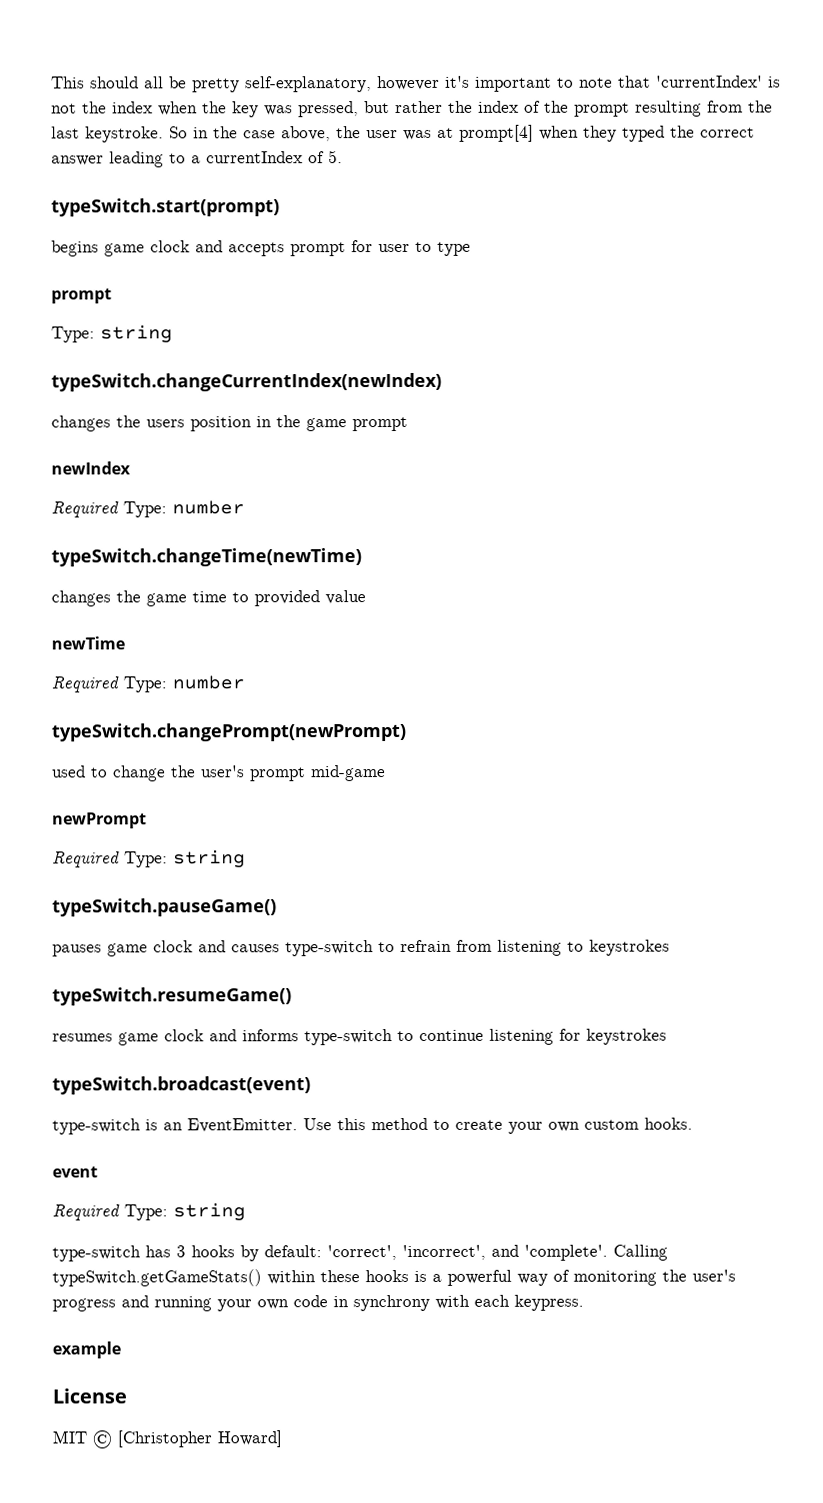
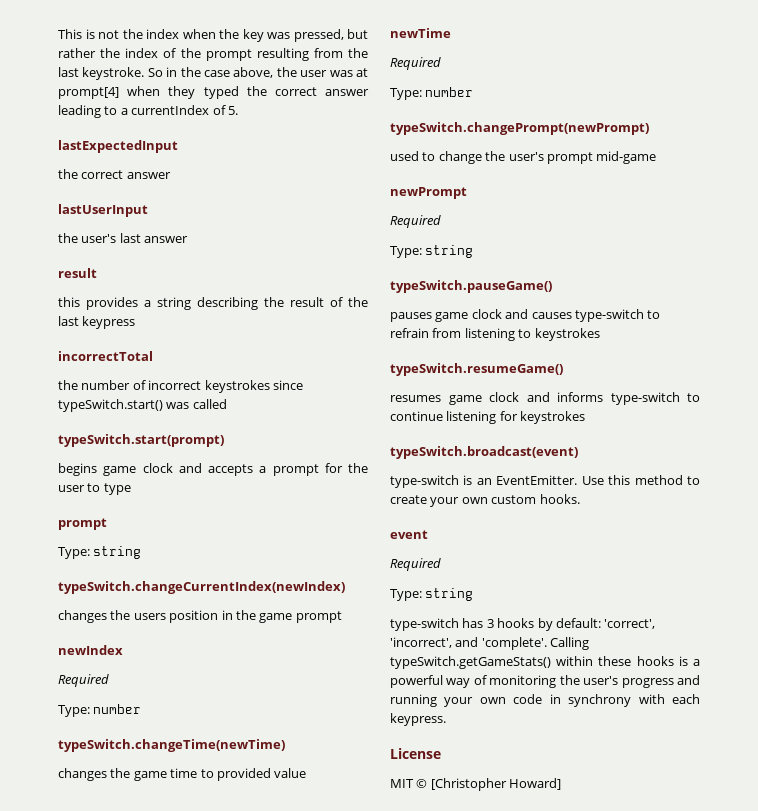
[90,75,763,93] should all be pretty self-explanatory, however it's important to note that 'currentIndex' -> (82, 34) none
(343, 157) none -> [58,140,178,153] [58,169,171,179] [58,204,148,217] [58,233,189,243] [58,268,97,278] [58,297,368,310] [58,316,136,329] [58,351,153,361] [58,380,303,393] [58,399,227,412] // lastExpectedInput // the correct answer // lastUserInput // the user's last answer // result // this provides a string describing the result of the last keypress // incorrectTotal // the number of incorrect keystrokes since typeSwitch.start() was called
(285, 249) none -> [259,466,267,473] a
(373, 246) none -> [348,463,368,473] the
(119, 509) none -> (109, 680) //
(119, 684) none -> (441, 63) //
(120, 859) none -> (441, 221) //
(120, 1212) none -> (441, 564) //
[52,1341,121,1359] // example -> (446, 719) none

